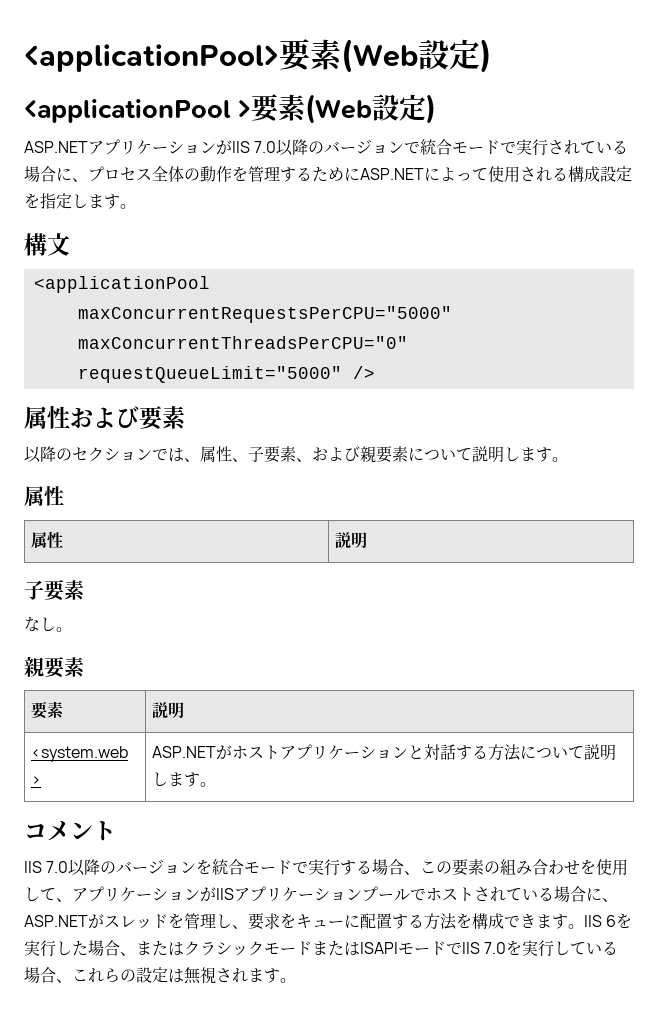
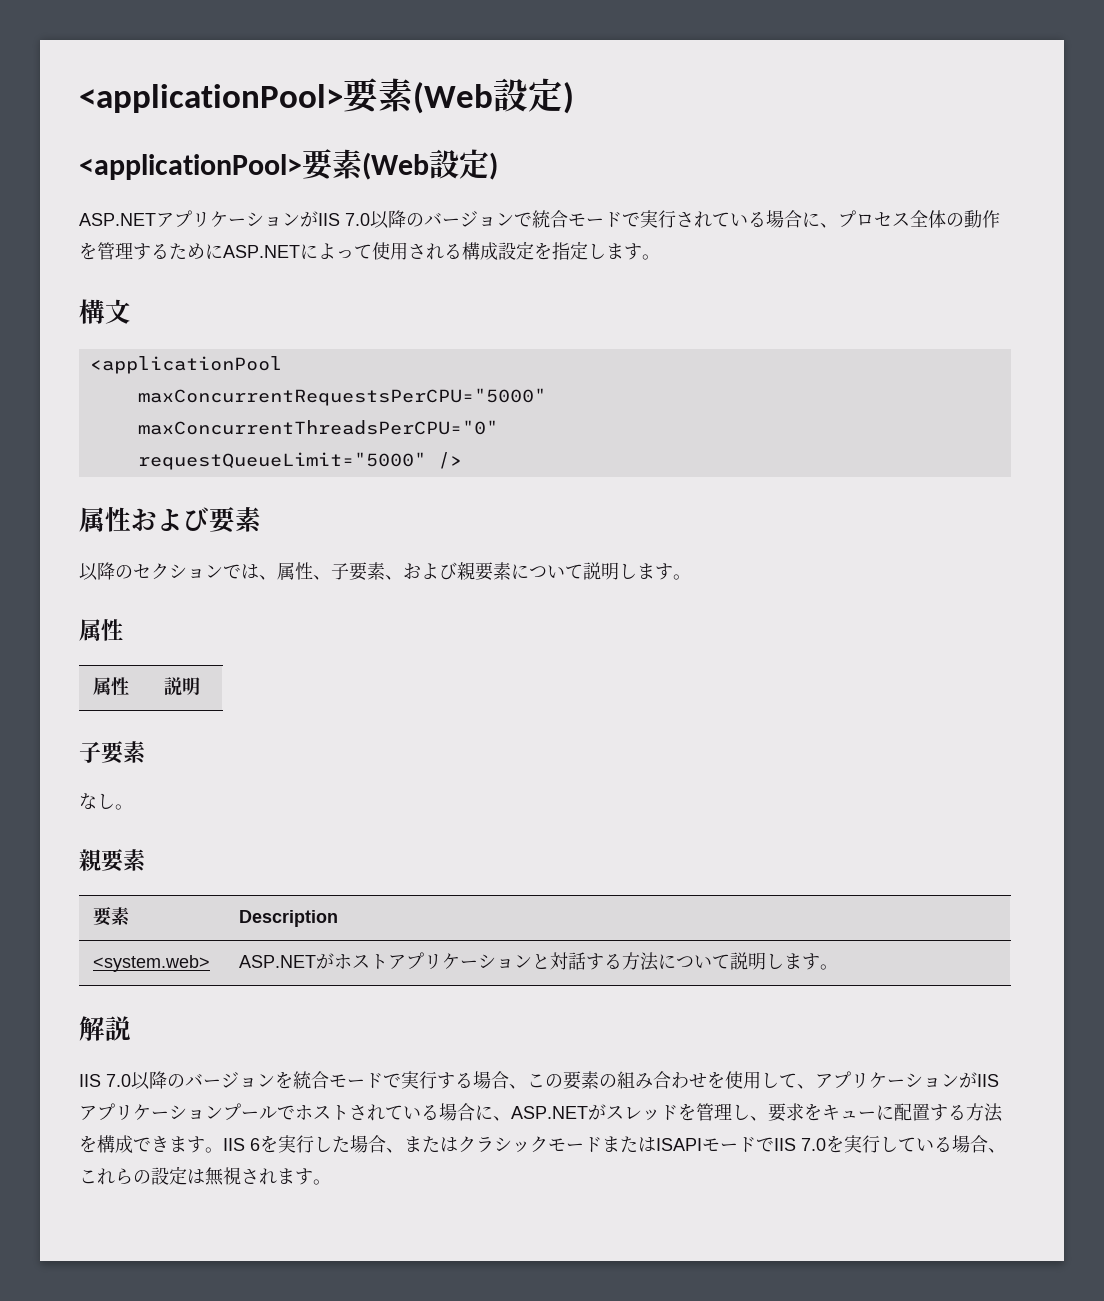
[24,39,492,73] [24,99,252,123] <applicationPool>要素(Web設定) // <applicationPool > -> [79,78,574,114] [79,154,302,180] <applicationPool>要素(Web設定) // <applicationPool>
[151,702,184,718] [30,746,128,762] [30,776,41,785] 説明 // <system.web > -> [239,910,339,927] [93,955,211,972] Description // <system.web>
[24,821,116,841] コメント -> [79,1016,131,1041] 解説

